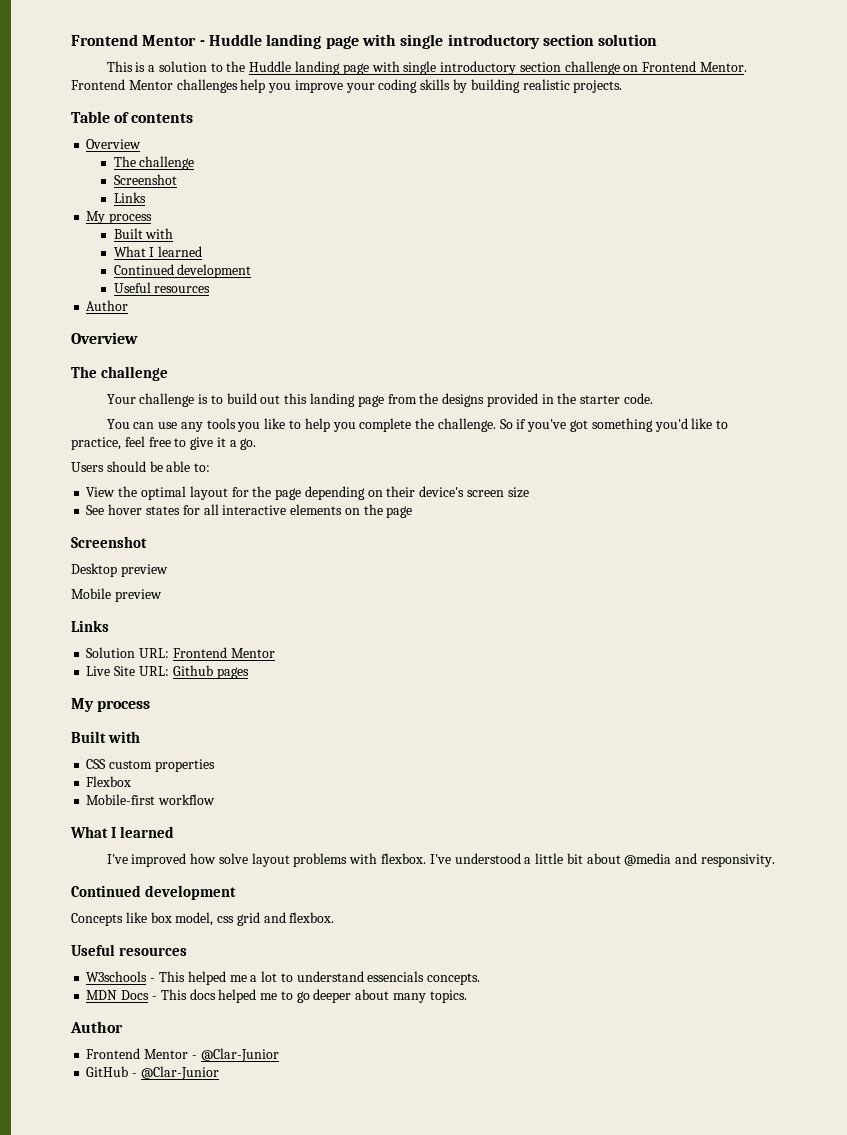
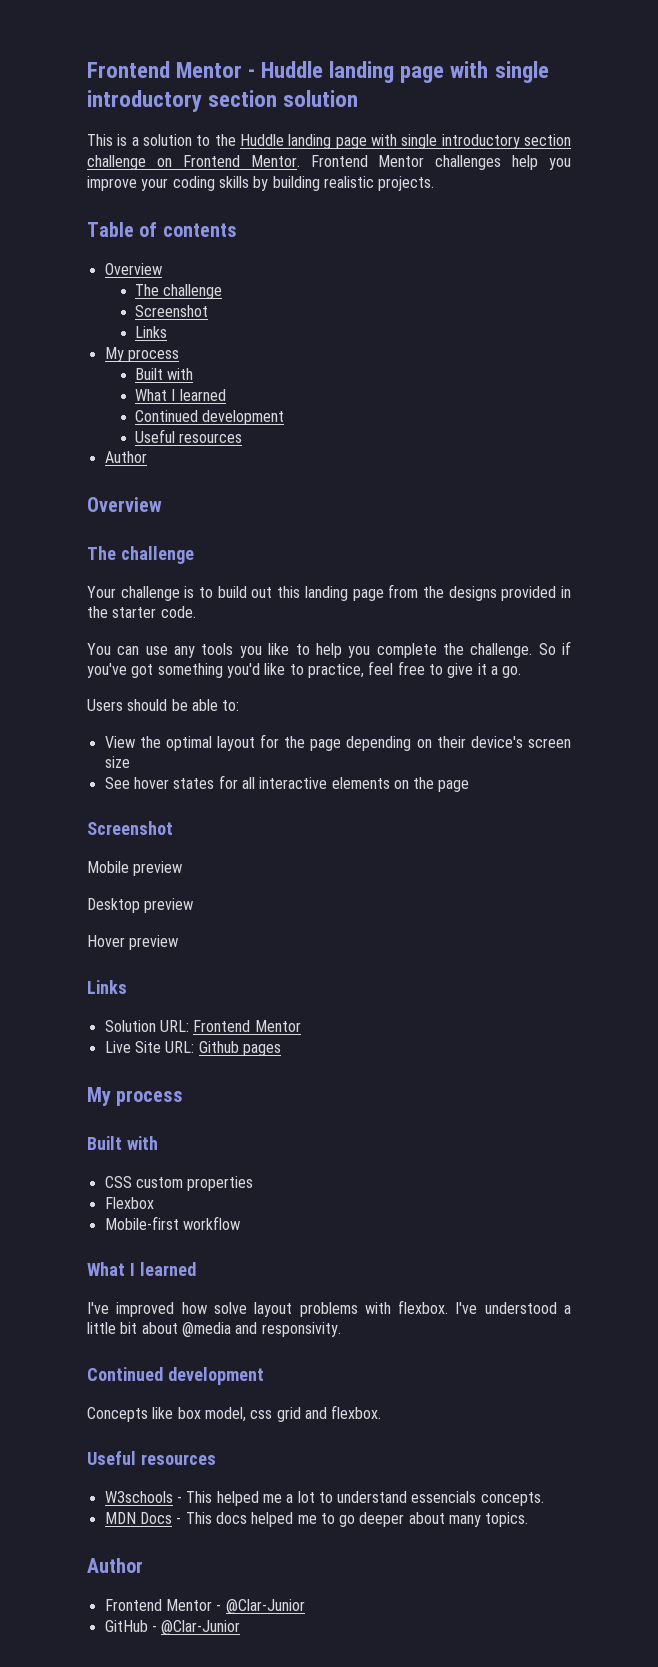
(147, 542) none -> [87,861,183,876] // Mobile preview
[71,588,111,599] Mobile -> [87,935,125,947] Hover

